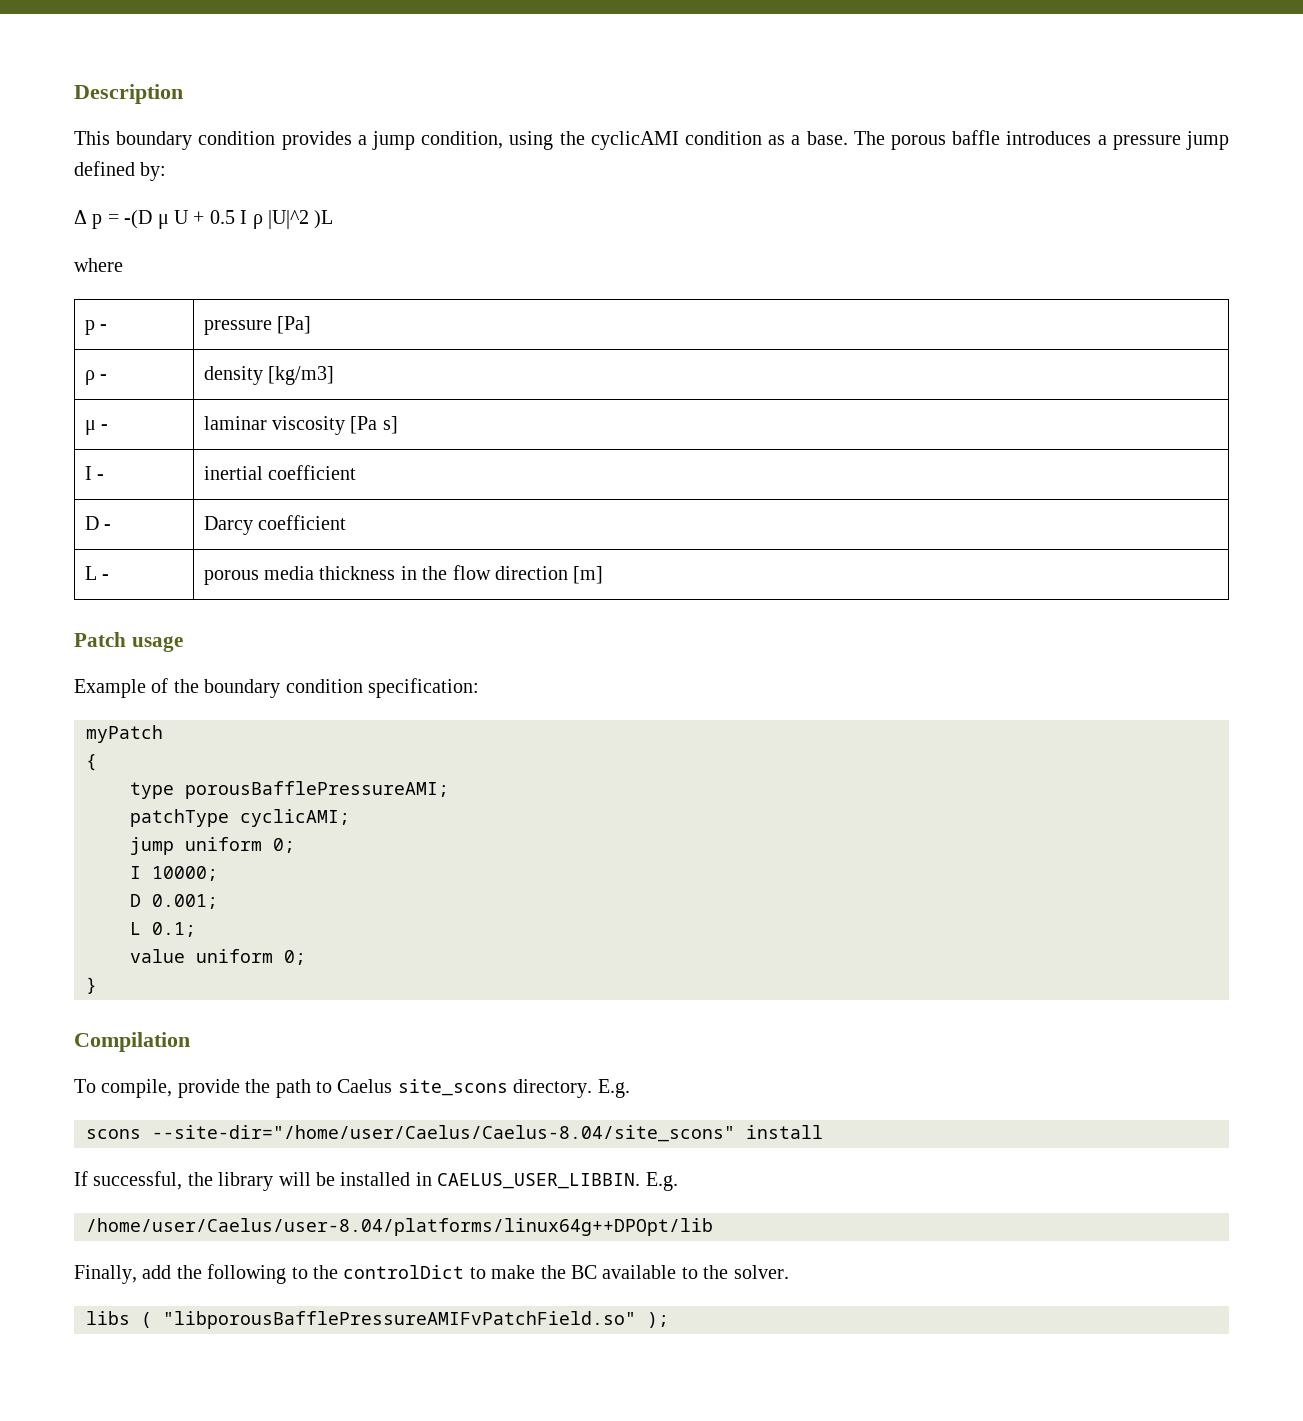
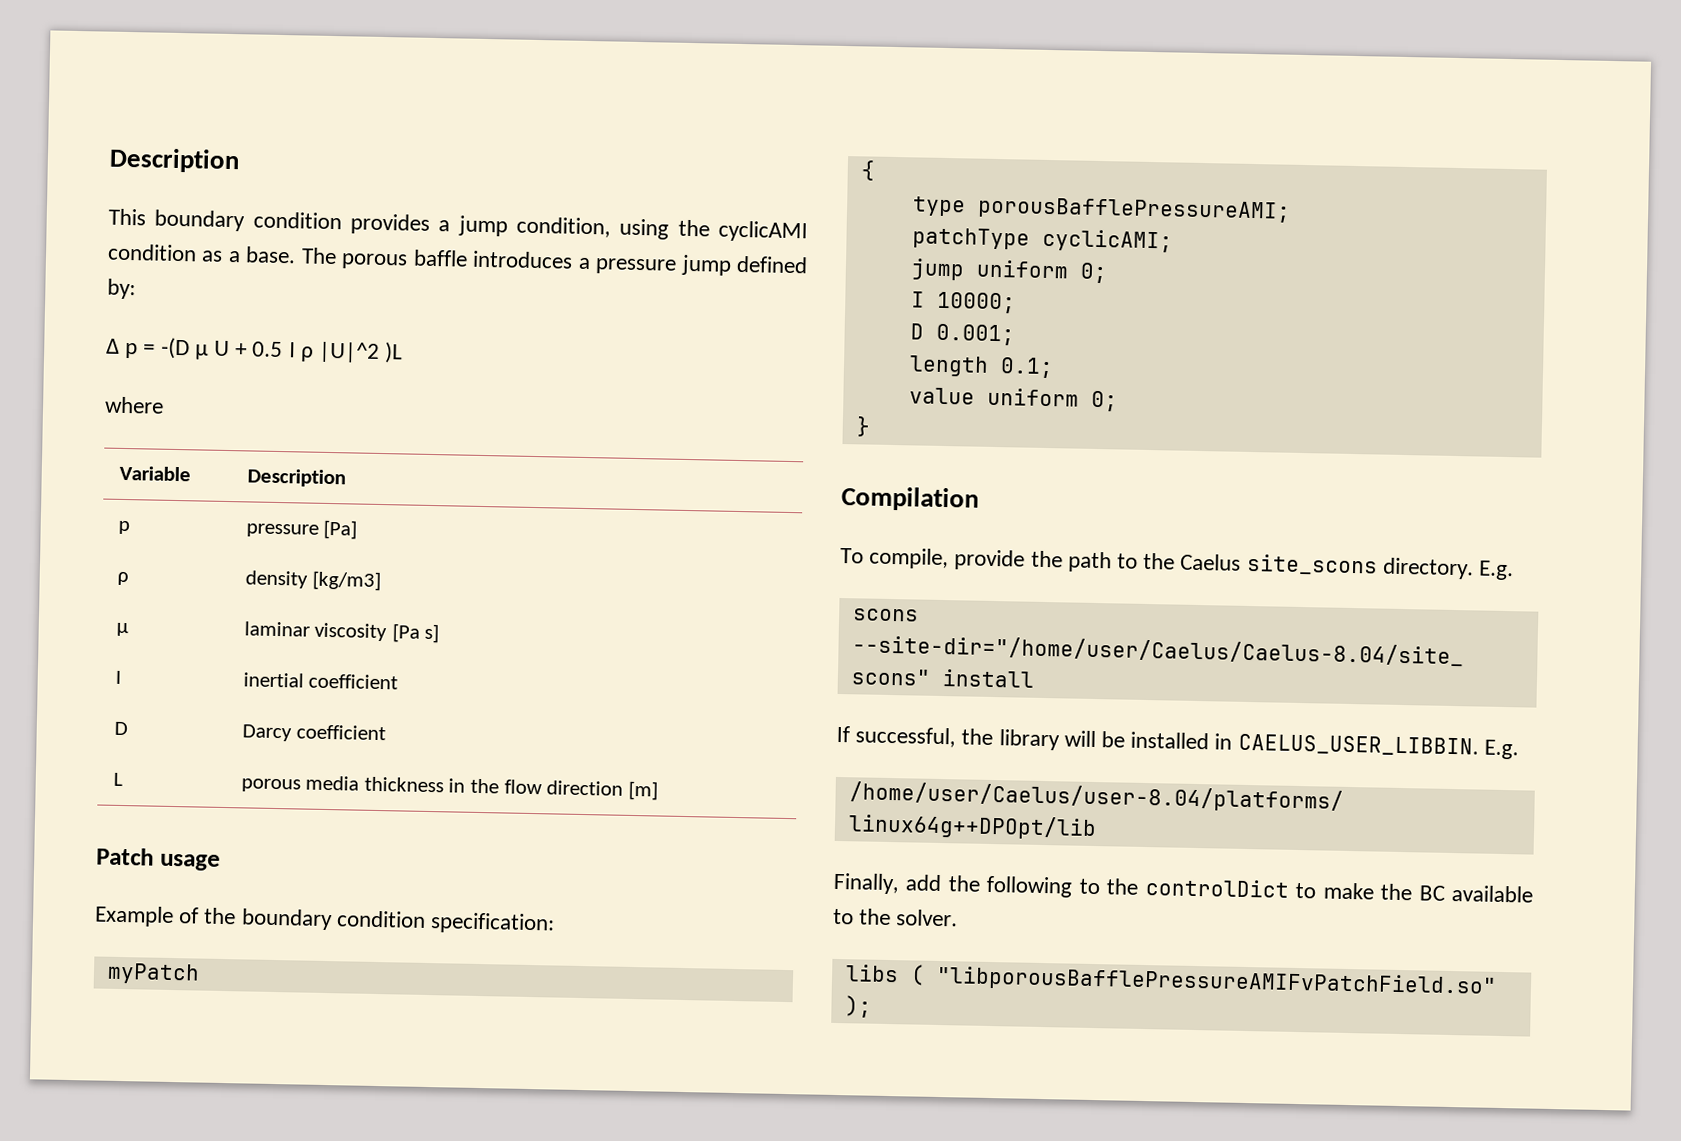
[84,320,107,335] // p - -> [118,465,191,482] [246,468,346,488] [117,520,130,535] // Variable | Description // p
[99,374,107,380] - -> (129, 578) none
[100,424,108,430] - -> (129, 629) none
[96,474,104,480] - -> (121, 677) none
[103,524,111,530] - -> (128, 728) none
[101,574,109,580] - -> (123, 779) none
[130,922,141,935] L -> [908,355,989,377] length
(332, 1087) none -> [1143,552,1176,570] the

